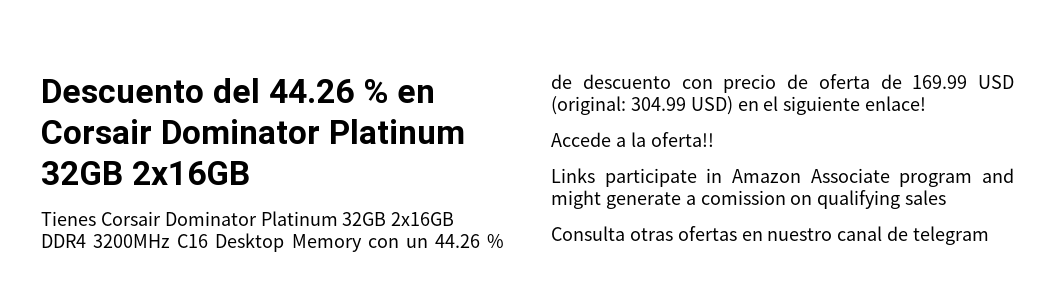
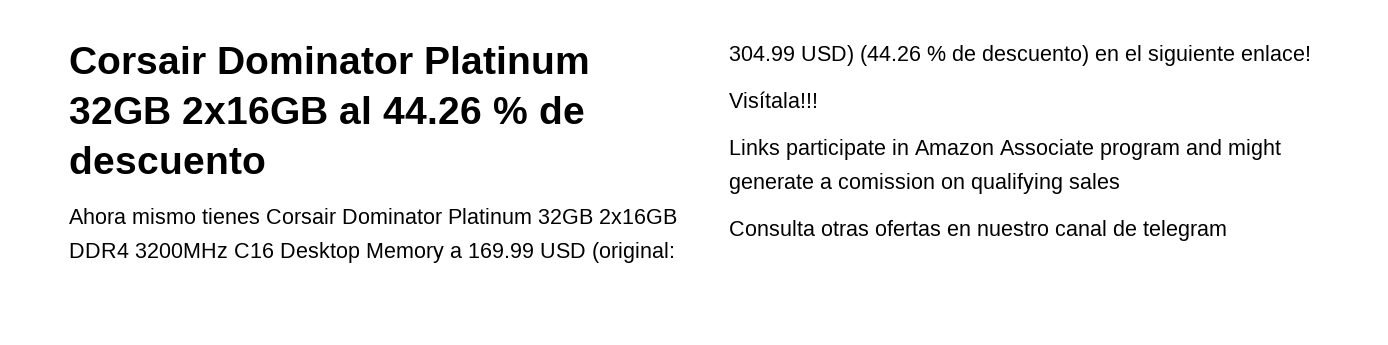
[41,78,436,103] [41,119,466,144] [41,161,251,185] [41,211,96,226] Descuento del 44.26 % en Corsair Dominator Platinum 32GB 2x16GB // Tienes -> [69,46,590,74] [69,96,585,124] [69,146,266,174] [69,208,260,224] Corsair Dominator Platinum 32GB 2x16GB al 44.26 % de descuento // Ahora mismo tienes
[367,234,504,248] [551,74,902,93] con un 44.26 % de descuento con precio de oferta de -> [450,246,462,258] a
(733, 105) none -> [860,45,1089,66] (44.26 % de descuento)
[551,132,714,147] Accede a la oferta!! -> [729,91,818,108] Visítala!!!

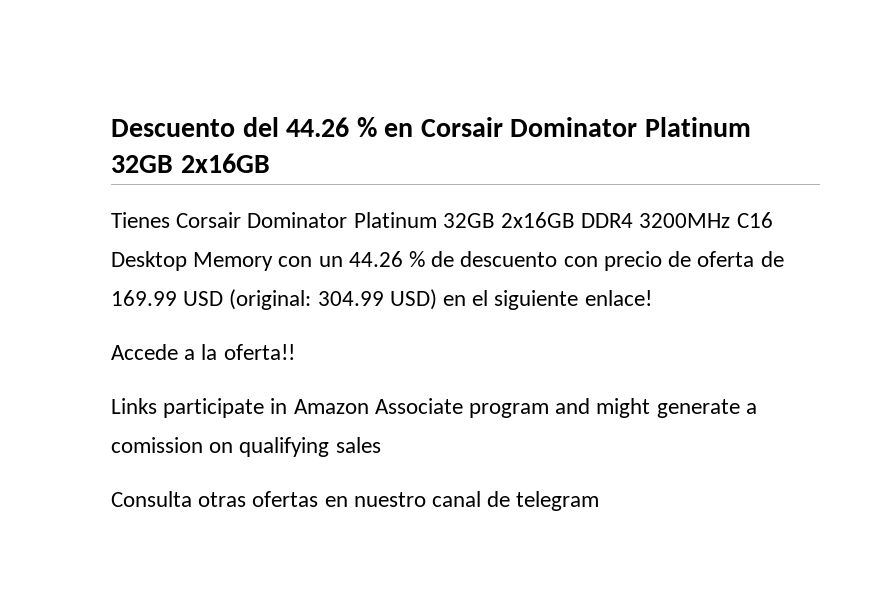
[69,46,590,74] [69,96,585,124] [69,146,266,174] [69,208,260,224] Corsair Dominator Platinum 32GB 2x16GB al 44.26 % de descuento // Ahora mismo tienes -> [111,117,751,137] [111,153,270,173] [111,212,170,228] Descuento del 44.26 % en Corsair Dominator Platinum 32GB 2x16GB // Tienes
[450,246,462,258] a -> [278,251,784,271] con un 44.26 % de descuento con precio de oferta de
[860,45,1089,66] (44.26 % de descuento) -> (437, 299) none
[729,91,818,108] Visítala!!! -> [111,344,295,360] Accede a la oferta!!

